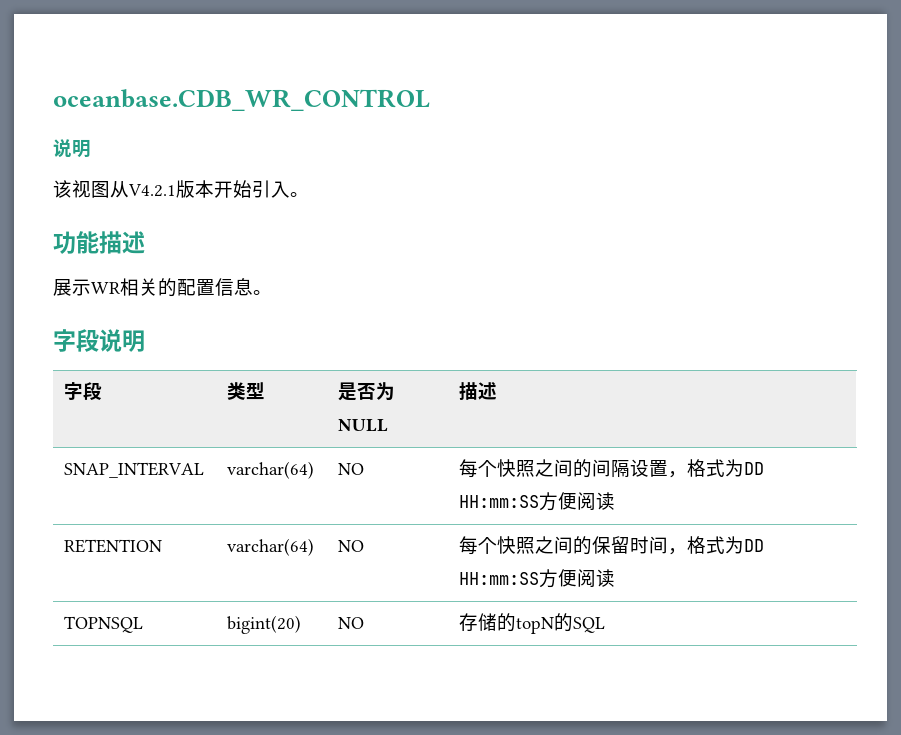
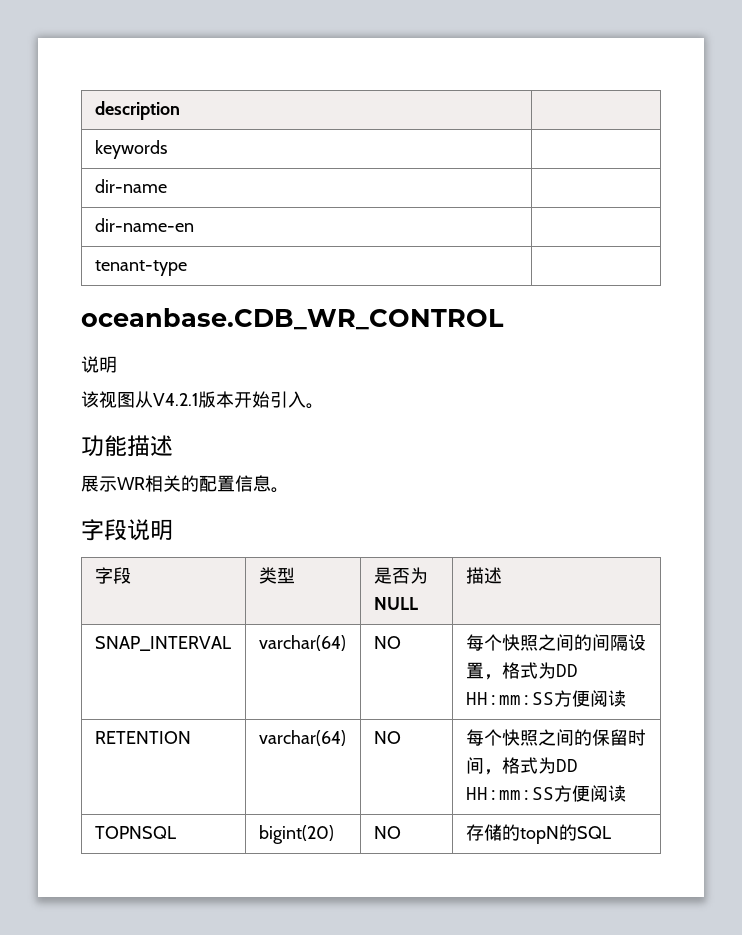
(53, 100) none -> [94,101,180,120] [94,140,167,159] [94,179,167,193] [94,218,194,232] [94,260,187,276] description | // keywords | // dir-name | // dir-name-en | // tenant-type | //

